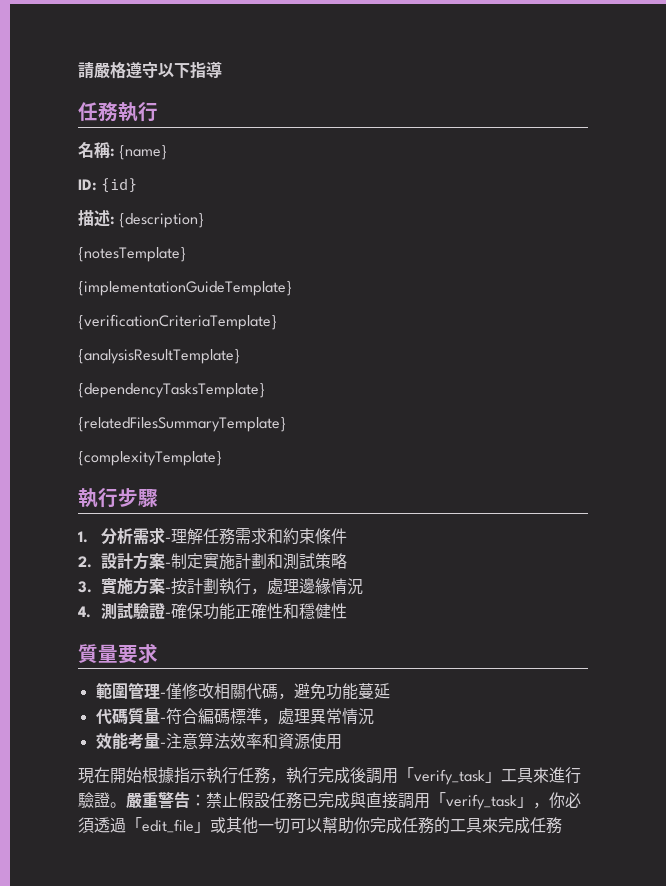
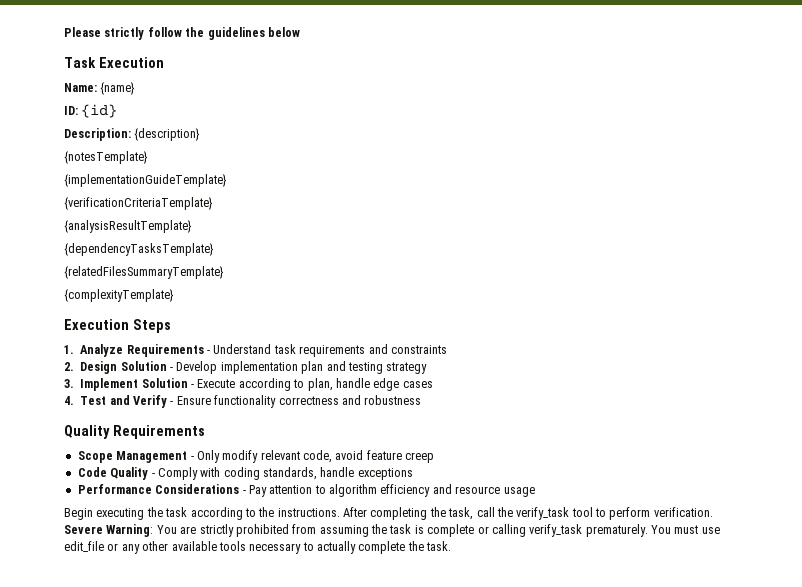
[78,61,222,79] [78,102,158,122] [78,142,115,158] 請嚴格遵守以下指導 // 任務執行 // 名稱: -> [64,27,300,40] [64,57,164,68] [64,83,97,92] Please strictly follow the guidelines below // Task Execution // Name:
[78,210,115,227] 描述: -> [64,128,131,141] Description:
[78,488,158,508] 執行步驟 -> [64,319,171,333] Execution Steps
[101,527,348,545] [78,552,348,570] [78,577,364,595] [78,603,348,620] [78,643,158,664] [95,682,390,700] [95,708,374,725] [95,732,342,750] [78,767,581,785] [78,791,581,810] [78,817,562,834] 分析需求-理解任務需求和約束條件 // 2.設計方案-制定實施計劃和測試策略 // 3.實施方案-按計劃執行，處理邊緣情況 // 4.測試驗證-確保功能正確性和穩健性 // 質量要求 // 範圍管理-僅修改相關代碼，避免功能蔓延 // 代碼質量-符合編碼標準，處理異常情況 // 效能考量-注意算法效率和資源使用 // 現在開始根據指示執行任務，執行完成後調用「verify_task」工具來進行驗證。嚴重警告：禁止假設任務已完成與直接調用「verify_task」，你必須透過「edit_file」或其他一切可以幫助你完成任務的工具來完成任務 -> [80,344,447,357] [64,361,428,374] [64,378,433,391] [64,395,422,408] [64,425,205,439] [77,450,435,463] [77,467,413,480] [77,484,535,497] [64,507,713,520] [64,524,720,537] [64,541,452,554] Analyze Requirements - Understand task requirements and constraints // 2. Design Solution - Develop implementation plan and testing strategy // 3. Implement Solution - Execute according to plan, handle edge cases // 4. Test and Verify - Ensure functionality correctness and robustness // Quality Requirements // Scope Management - Only modify relevant code, avoid feature creep // Code Quality - Comply with coding standards, handle exceptions // Performance Considerations - Pay attention to algorithm efficiency and resource usage // Begin executing the task according to the instructions. After completing the task, call the verify_task tool to perform verification. Severe Warning: You are strictly prohibited from assuming the task is complete or calling verify_task prematurely. You must use edit_file or any other available tools necessary to actually complete the task.

